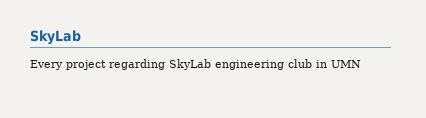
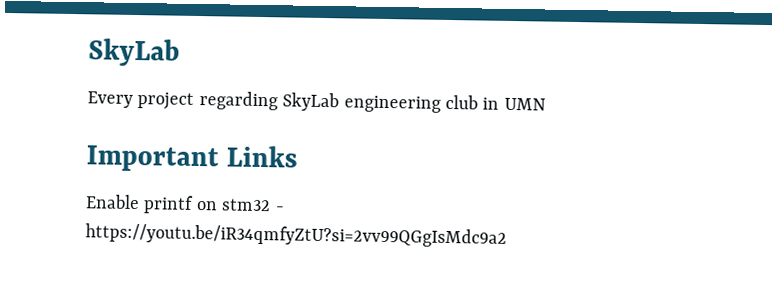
(361, 64) none -> [86,145,299,173] [85,194,284,214] [85,223,507,248] // Important Links // Enable printf on stm32 - https://youtu.be/iR34qmfyZtU?si=2vv99QGgIsMdc9a2

